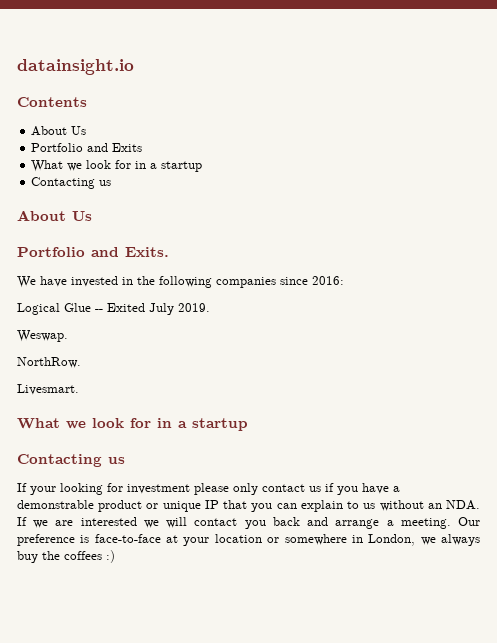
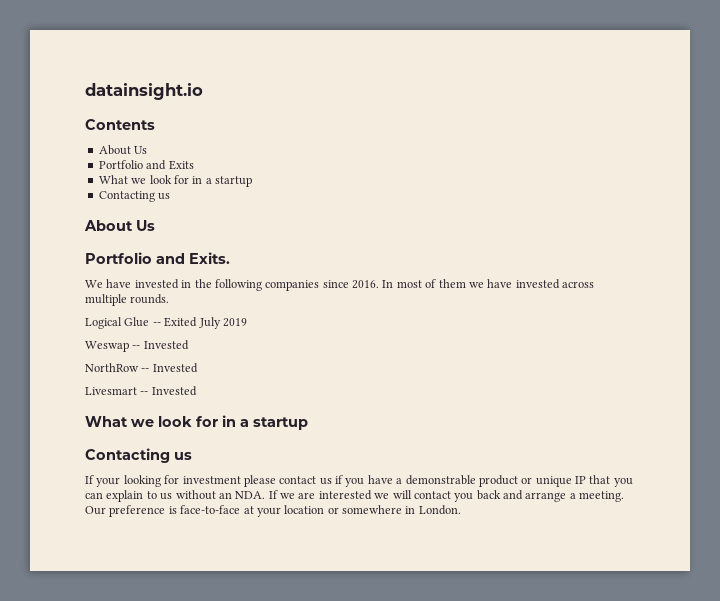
[312,276,344,285] 2016: -> [352,279,594,289] [85,294,170,306] 2016. In most of them we have invested across multiple rounds.
[178,303,210,312] [17,330,68,342] [17,357,81,368] [17,384,79,395] 2019. // Weswap. // NorthRow. // Livesmart. -> [222,318,247,327] [85,340,189,352] [85,363,198,373] [85,386,197,396] 2019 // Weswap -- Invested // NorthRow -- Invested // Livesmart -- Invested
[233,483,258,495] only -> (276, 481) none
[368,534,481,546] [17,550,115,563] London, we always buy the coffees :) -> [418,505,461,515] London.

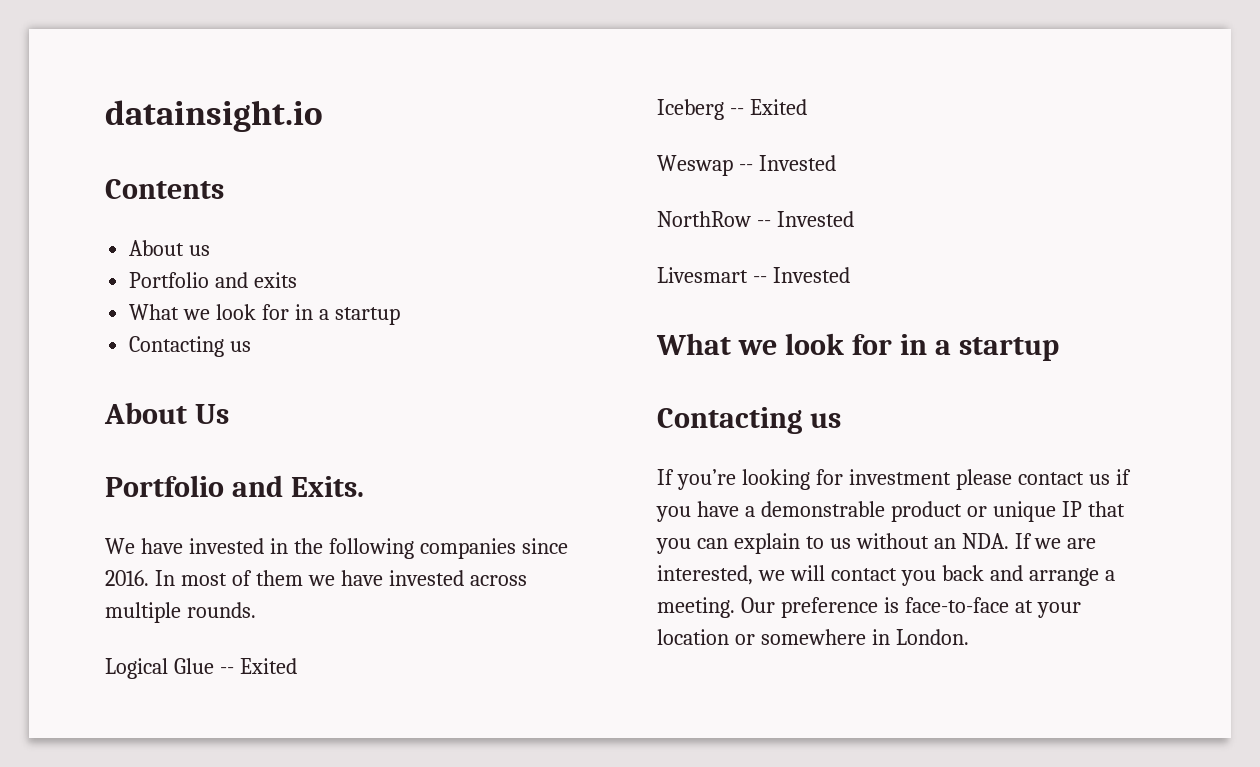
[134,146,148,154] [98,160,194,170] Us // Portfolio and Exits -> [189,245,211,256] [129,272,298,288] us // Portfolio and exits
[198,317,247,329] July 2019 -> [657,99,807,120] // Iceberg -- Exited
[96,477,121,487] your -> [676,469,736,490] you’re
[318,490,372,500] interested -> [657,565,753,585] interested,

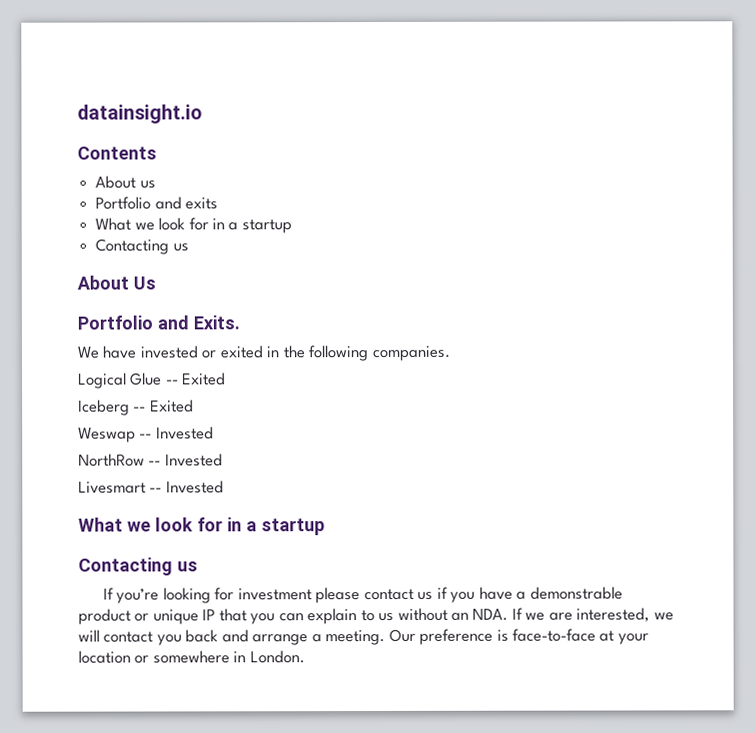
(264, 546) none -> [201,345,263,359] or exited
[419,538,568,559] [105,570,527,586] [105,602,256,623] companies since 2016. In most of them we have invested across multiple rounds. -> [371,345,450,362] companies.

